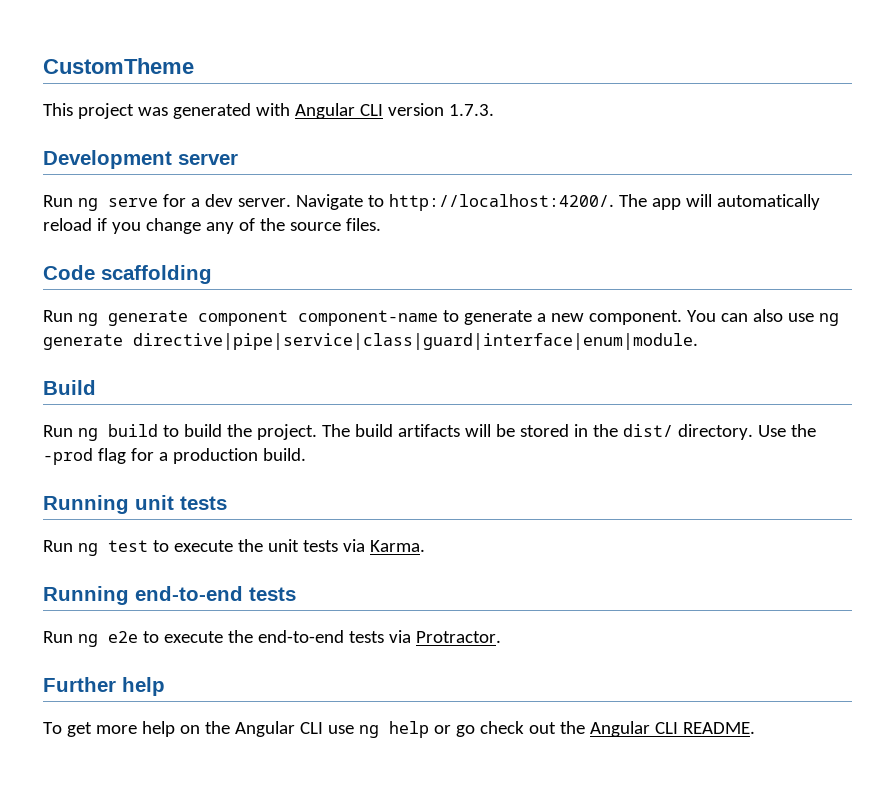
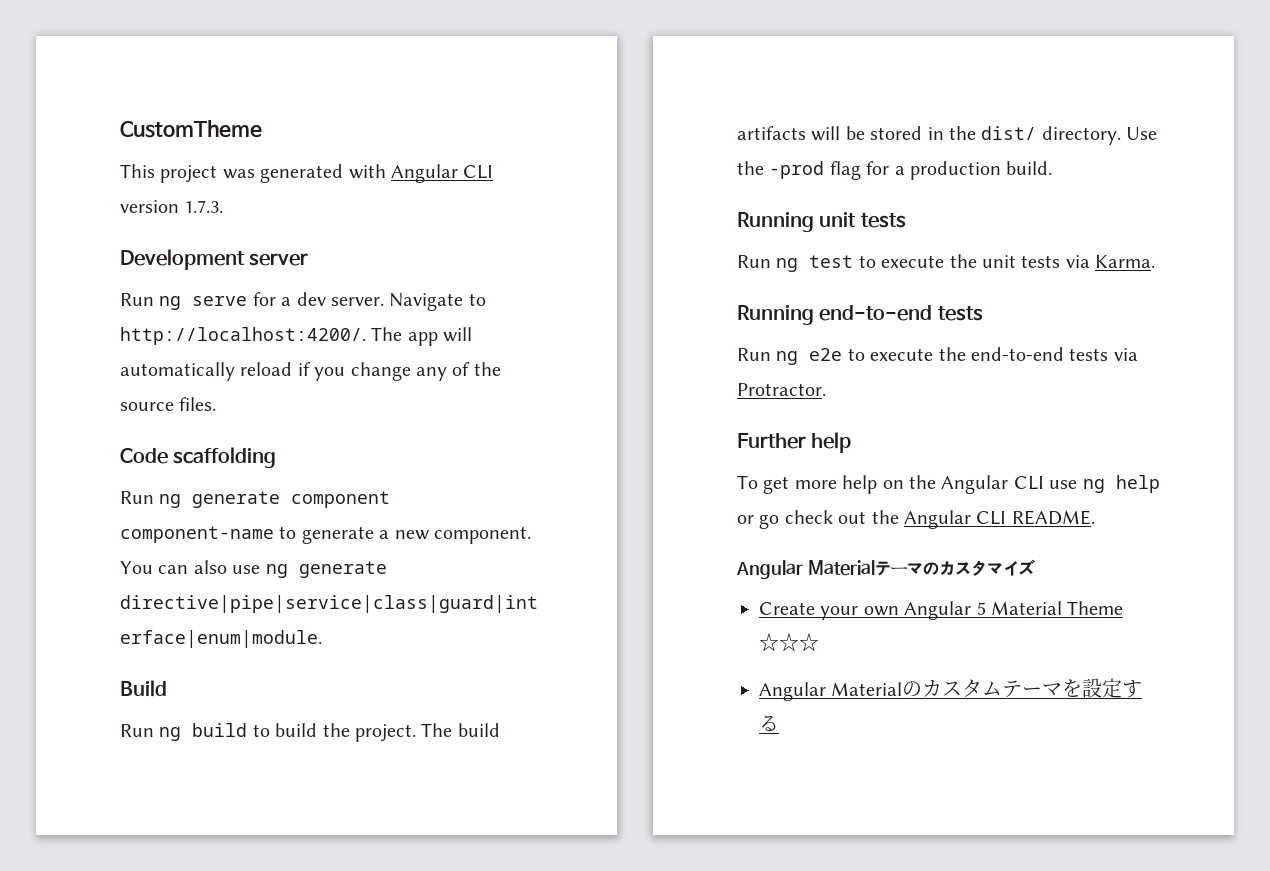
(755, 728) none -> [736,559,1036,579] [759,601,1124,620] [759,632,819,652] [759,678,1143,701] [759,715,779,732] // Angular Materialテーマのカスタマイズ // Create your own Angular 5 Material Theme ☆☆☆ // Angular Materialのカスタムテーマを設定する

